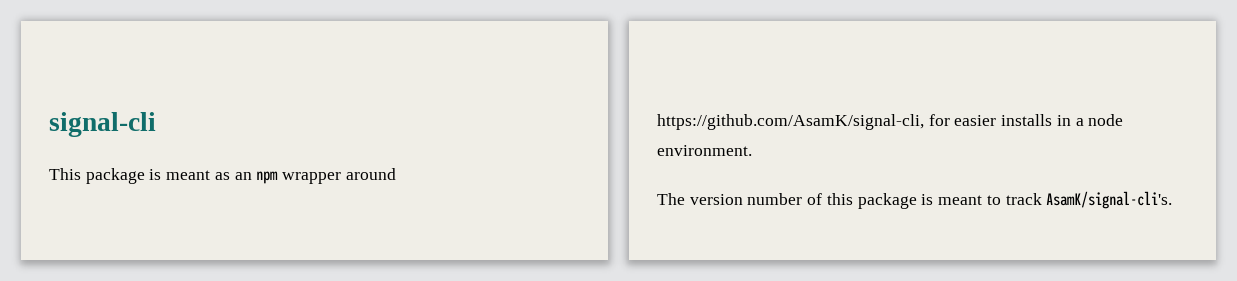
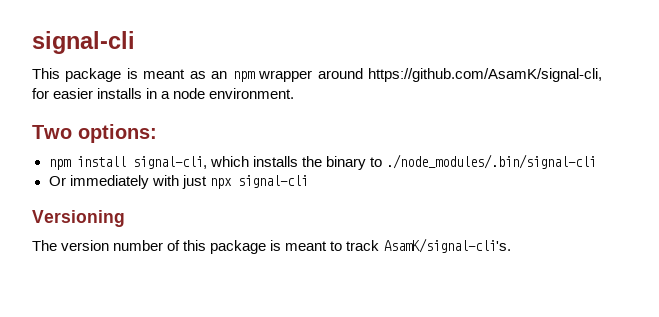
(752, 150) none -> [32,124,157,143] [48,154,596,170] [48,175,308,189] [32,210,125,227] // Two options: // npm install signal-cli, which installs the binary to ./node_modules/.bin/signal-cli // Or immediately with just npx signal-cli // Versioning

